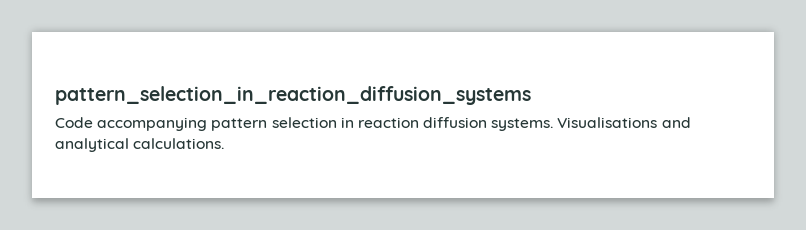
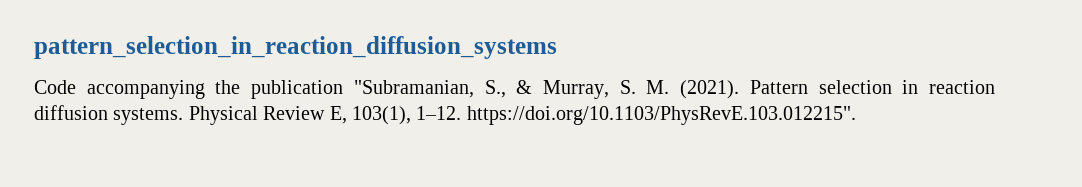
[211,118,268,131] pattern -> [215,80,808,99] the publication "Subramanian, S., & Murray, S. M. (2021). Pattern
[557,117,691,128] [55,138,225,152] Visualisations and analytical calculations. -> [188,106,856,125] Physical Review E, 103(1), 1–12. https://doi.org/10.1103/PhysRevE.103.012215".

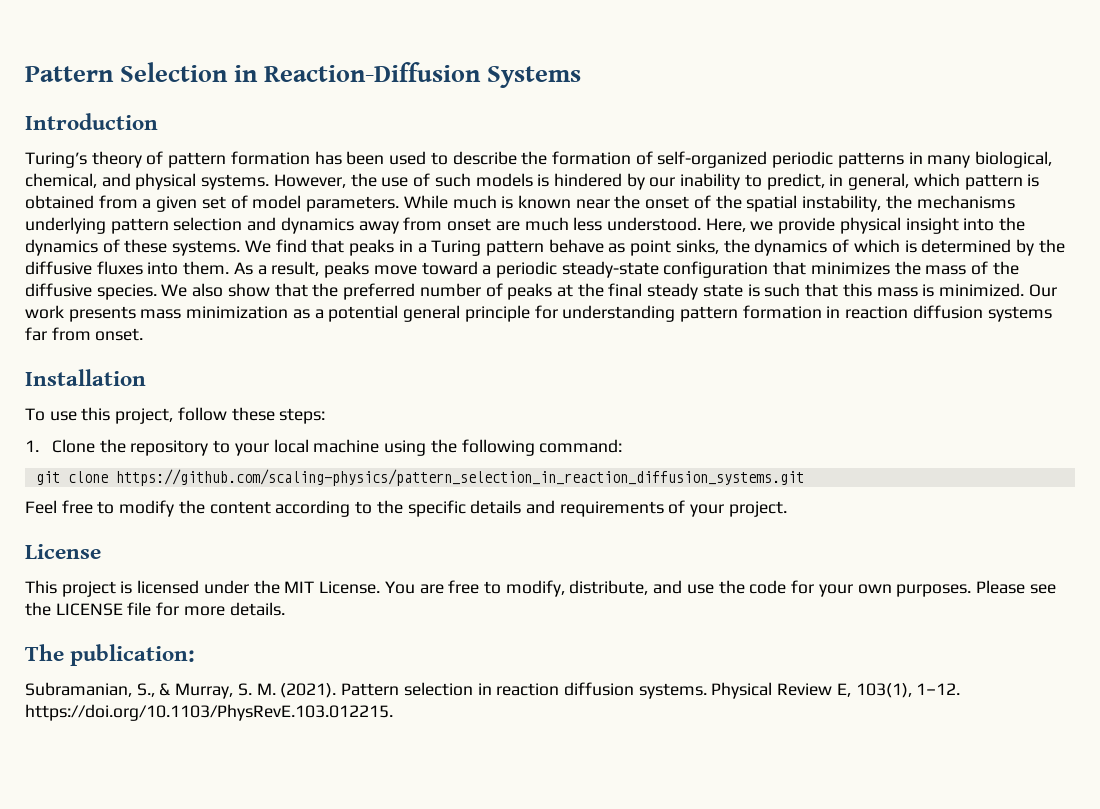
[34,36,557,59] [34,80,474,99] pattern_selection_in_reaction_diffusion_systems // Code accompanying the publication "Subramanian, -> [25,62,582,88] [25,113,158,130] [25,151,1053,168] [25,173,1040,190] [25,195,1015,212] [25,217,1026,234] [25,239,1065,256] [25,261,1019,278] [25,283,1057,300] [25,305,1052,322] [25,327,144,341] [25,369,146,386] [25,407,326,424] [25,439,623,456] [35,469,804,486] [25,500,787,517] [25,544,101,559] [25,580,1056,597] [25,602,285,616] [25,644,196,666] [25,682,132,697] Pattern Selection in Reaction-Diffusion Systems // Introduction // Turing’s theory of pattern formation has been used to describe the formation of self-organized periodic patterns in many biological, chemical, and physical systems. However, the use of such models is hindered by our inability to predict, in general, which pattern is obtained from a given set of model parameters. While much is known near the onset of the spatial instability, the mechanisms underlying pattern selection and dynamics away from onset are much less understood. Here, we provide physical insight into the dynamics of these systems. We find that peaks in a Turing pattern behave as point sinks, the dynamics of which is determined by the diffusive fluxes into them. As a result, peaks move toward a periodic steady-state configuration that minimizes the mass of the diffusive species. We also show that the preferred number of peaks at the final steady state is such that this mass is minimized. Our work presents mass minimization as a potential general principle for understanding pattern formation in reaction diffusion systems far from onset. // Installation // To use this project, follow these steps: // 1. Clone the repository to your local machine using the following command: // git clone https://github.com/scaling-physics/pattern_selection_in_reaction_diffusion_systems.git // Feel free to modify the content according to the specific details and requirements of your project. // License // This project is licensed under the MIT License. You are free to modify, distribute, and use the code for your own purposes. Please see the LICENSE file for more details. // The publication: // Subramanian,
[466,106,856,125] https://doi.org/10.1103/PhysRevE.103.012215". -> [25,704,393,721] https://doi.org/10.1103/PhysRevE.103.012215.

